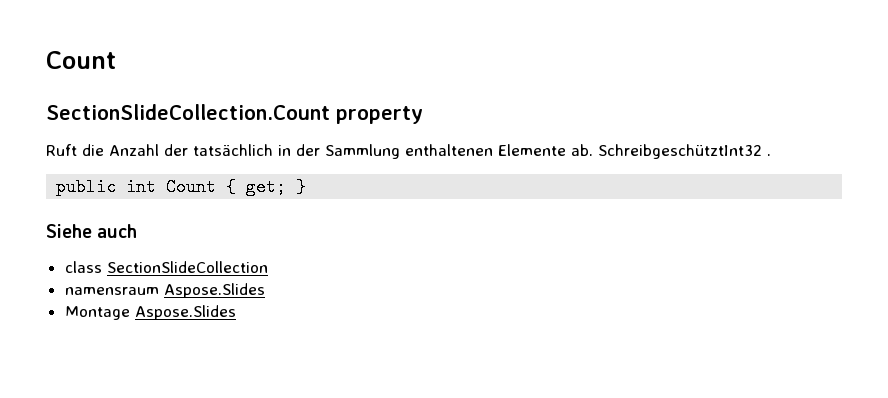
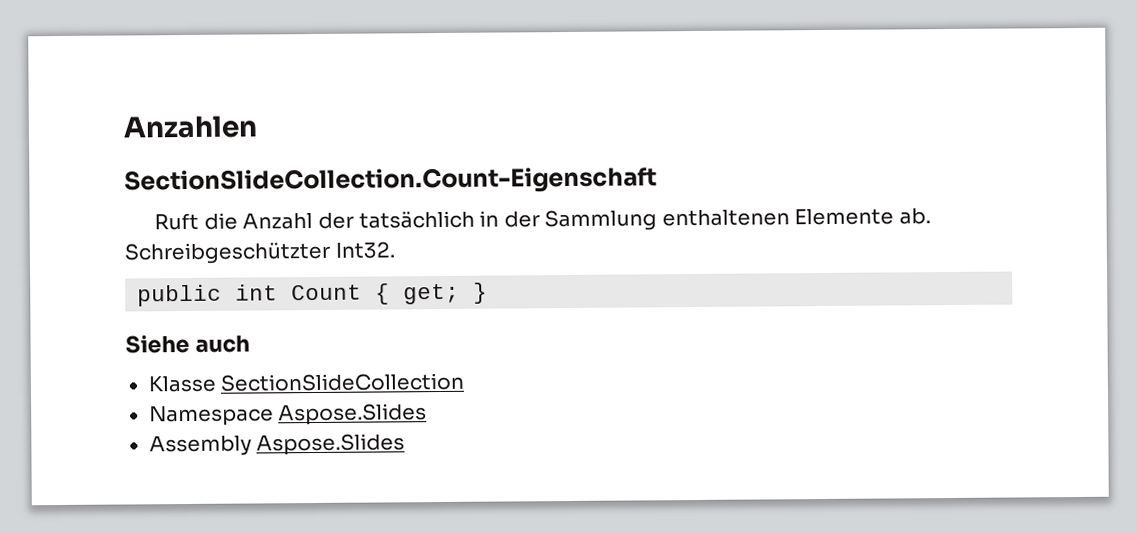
[46,51,116,69] [46,104,423,124] Count // SectionSlideCollection.Count property -> [123,115,257,139] [124,166,657,196] Anzahlen // SectionSlideCollection.Count-Eigenschaft
[598,144,771,159] SchreibgeschütztInt32 . -> [124,241,395,265] Schreibgeschützter Int32.
[64,261,102,273] class -> [147,375,216,393] Klasse
[64,287,159,295] namensraum -> [148,405,274,427] Namespace
[64,306,130,320] Montage -> [148,435,252,457] Assembly

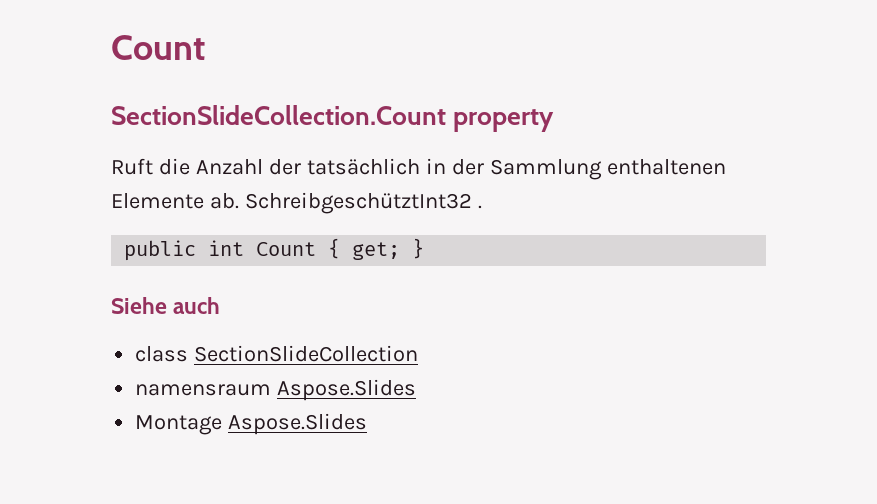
[123,115,257,139] [124,166,657,196] Anzahlen // SectionSlideCollection.Count-Eigenschaft -> [111,35,205,60] [111,105,555,132] Count // SectionSlideCollection.Count property
[124,241,395,265] Schreibgeschützter Int32. -> [244,192,482,214] SchreibgeschütztInt32 .
[147,375,216,393] Klasse -> [135,346,189,362] class
[148,405,274,427] Namespace -> [135,384,272,396] namensraum
[148,435,252,457] Assembly -> [135,415,223,435] Montage

